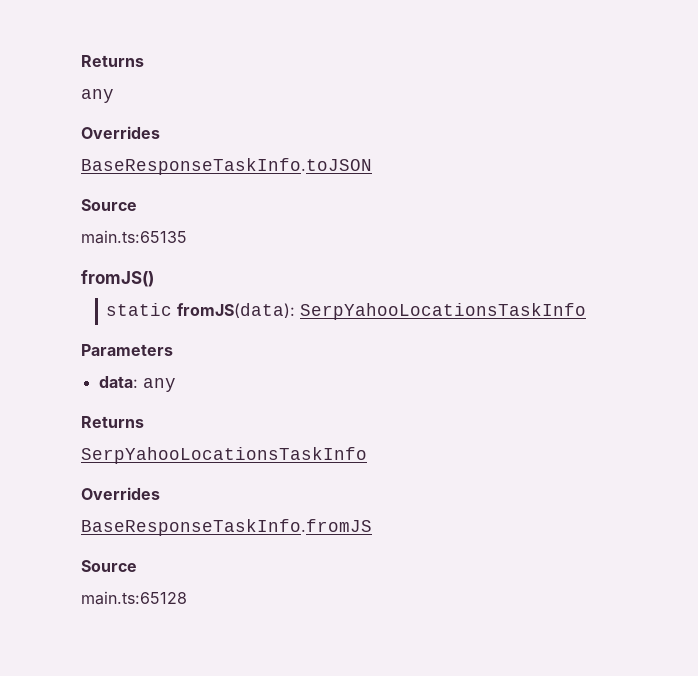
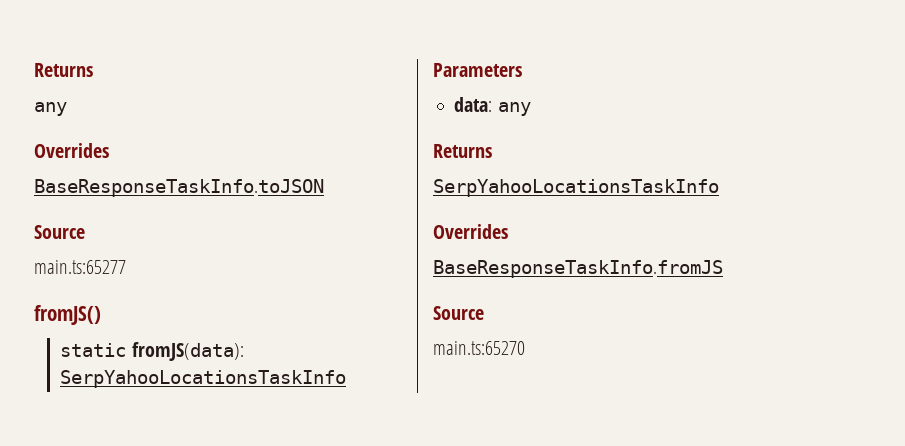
[81,230,187,244] main.ts:65135 -> [34,260,126,274] main.ts:65277
[81,591,187,605] main.ts:65128 -> [433,341,525,355] main.ts:65270

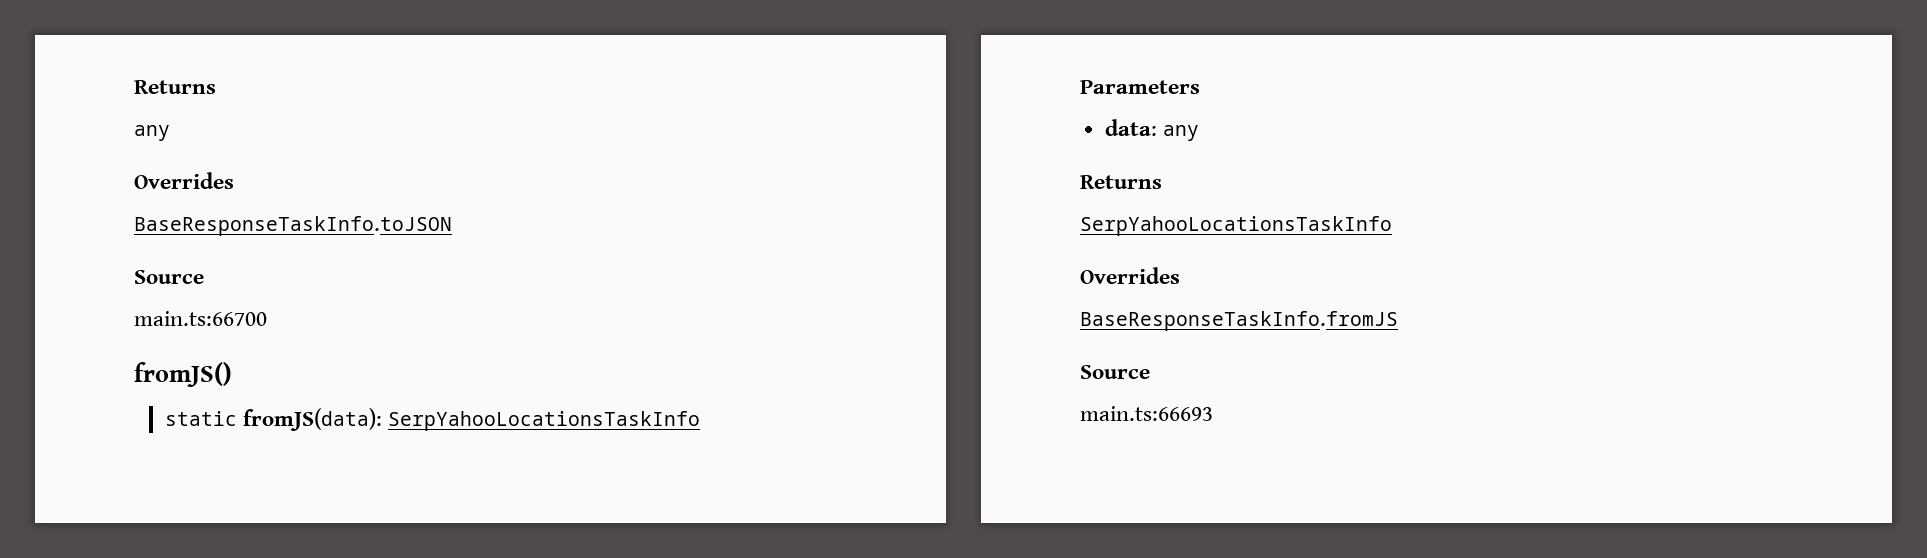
[34,260,126,274] main.ts:65277 -> [134,311,267,326] main.ts:66700
[433,341,525,355] main.ts:65270 -> [1080,406,1213,421] main.ts:66693

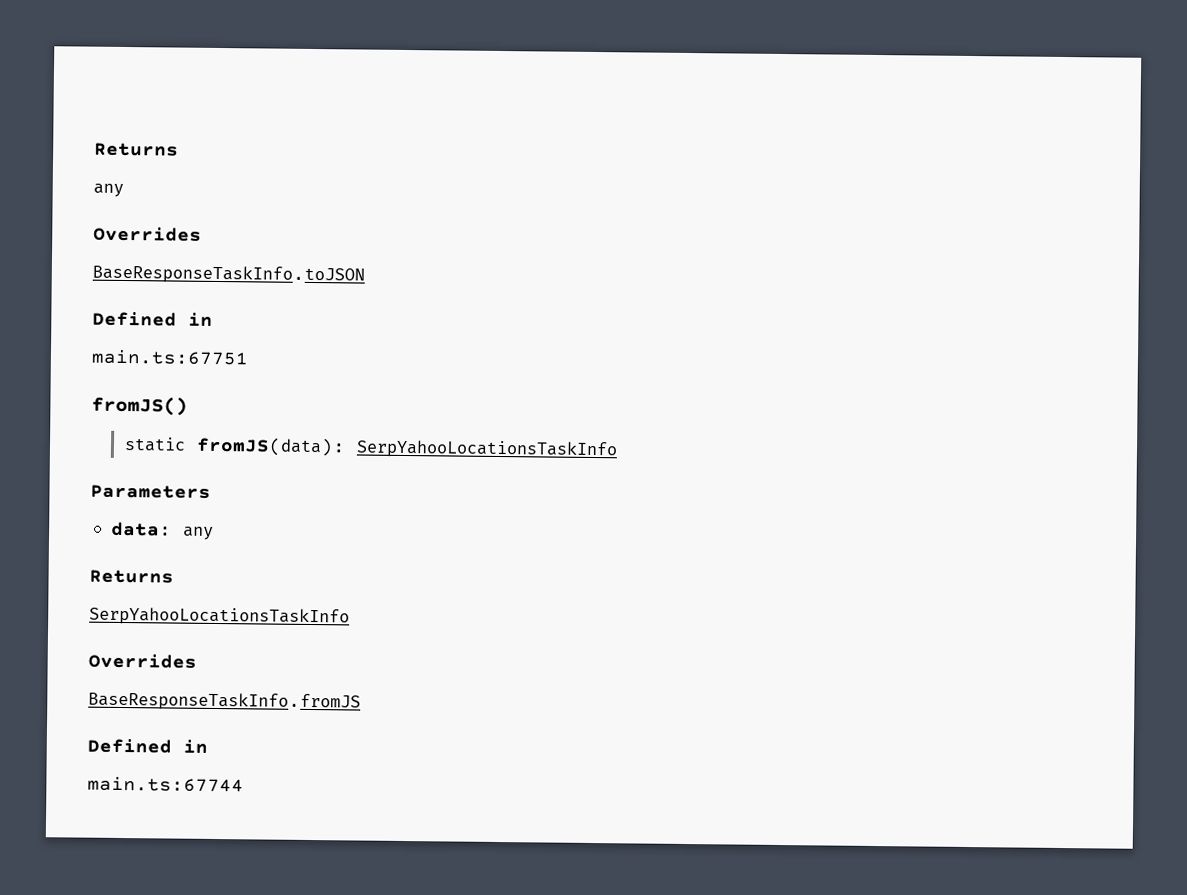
[134,270,204,284] [134,311,267,326] Source // main.ts:66700 -> [92,311,213,327] [91,349,249,366] Defined in // main.ts:67751
[1080,365,1150,379] [1080,406,1213,421] Source // main.ts:66693 -> [87,738,208,754] [87,776,244,793] Defined in // main.ts:67744

